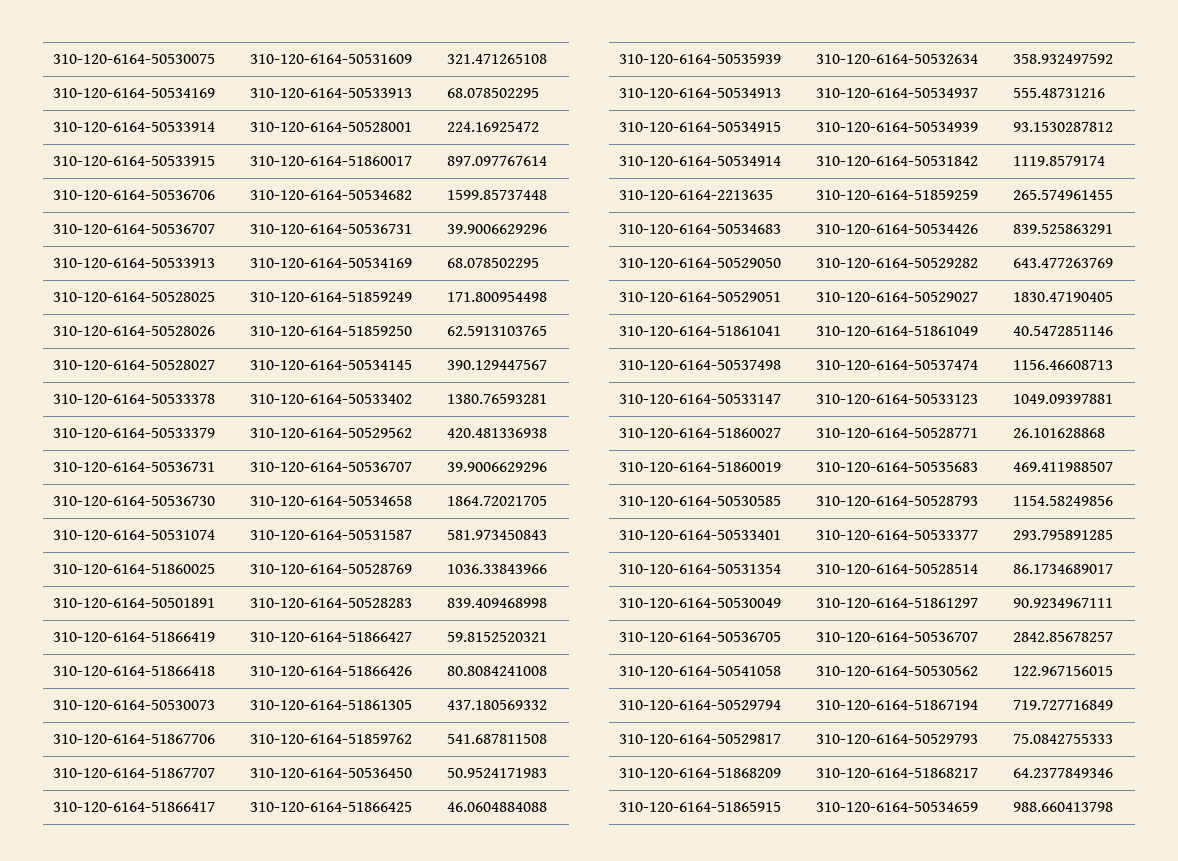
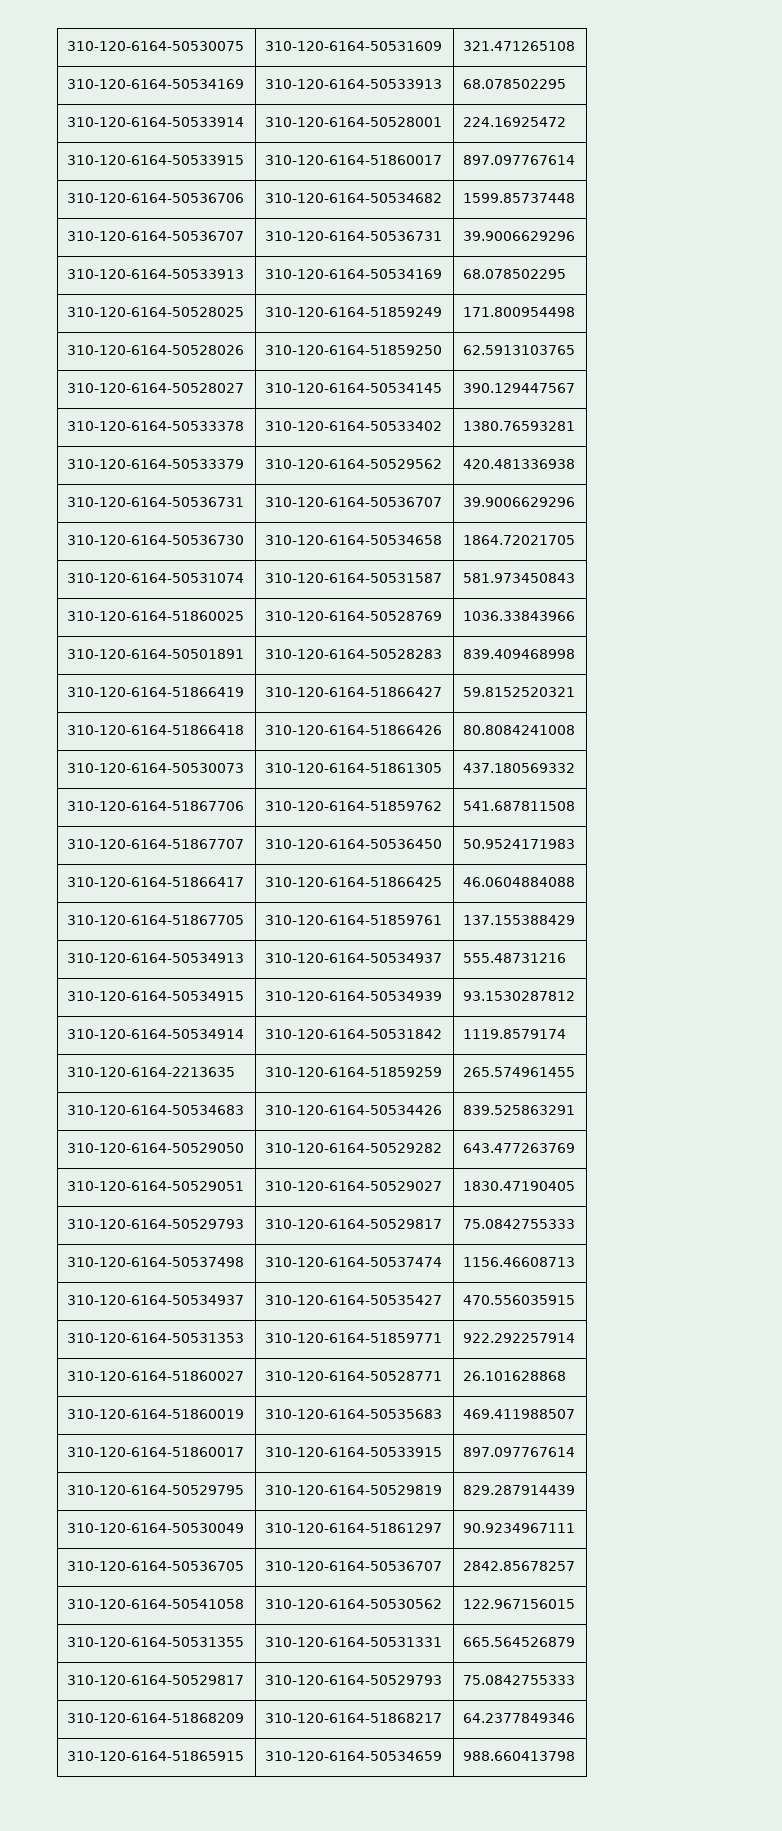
[619,54,782,64] [816,54,979,64] [1013,54,1114,64] 310-120-6164-50535939 | 310-120-6164-50532634 | 358.932497592 -> [67,915,245,925] [265,915,443,925] [463,915,576,925] 310-120-6164-51867705 | 310-120-6164-51859761 | 137.155388429
[619,326,782,336] [816,326,979,336] [1013,326,1114,336] 310-120-6164-51861041 | 310-120-6164-51861049 | 40.5472851146 -> [67,1219,245,1229] [265,1219,443,1229] [463,1219,576,1229] 310-120-6164-50529793 | 310-120-6164-50529817 | 75.0842755333
[619,394,782,404] [816,394,979,404] [1013,394,1114,404] 310-120-6164-50533147 | 310-120-6164-50533123 | 1049.09397881 -> [67,1295,245,1305] [265,1295,443,1305] [463,1295,576,1305] [67,1333,245,1343] [265,1333,443,1343] [463,1333,576,1343] 310-120-6164-50534937 | 310-120-6164-50535427 | 470.556035915 // 310-120-6164-50531353 | 310-120-6164-51859771 | 922.292257914
[619,496,782,506] [816,496,979,506] [1013,496,1114,506] [619,530,782,540] [816,530,979,540] [1013,530,1114,540] [619,564,782,574] [816,564,979,574] [1013,564,1114,574] 310-120-6164-50530585 | 310-120-6164-50528793 | 1154.58249856 // 310-120-6164-50533401 | 310-120-6164-50533377 | 293.795891285 // 310-120-6164-50531354 | 310-120-6164-50528514 | 86.1734689017 -> [67,1447,245,1457] [265,1447,443,1457] [463,1447,576,1457] [67,1485,245,1495] [265,1485,443,1495] [463,1485,576,1495] 310-120-6164-51860017 | 310-120-6164-50533915 | 897.097767614 // 310-120-6164-50529795 | 310-120-6164-50529819 | 829.287914439
[619,700,782,710] [816,700,979,710] [1013,700,1114,710] 310-120-6164-50529794 | 310-120-6164-51867194 | 719.727716849 -> [67,1637,245,1647] [265,1637,443,1647] [463,1637,576,1647] 310-120-6164-50531355 | 310-120-6164-50531331 | 665.564526879

